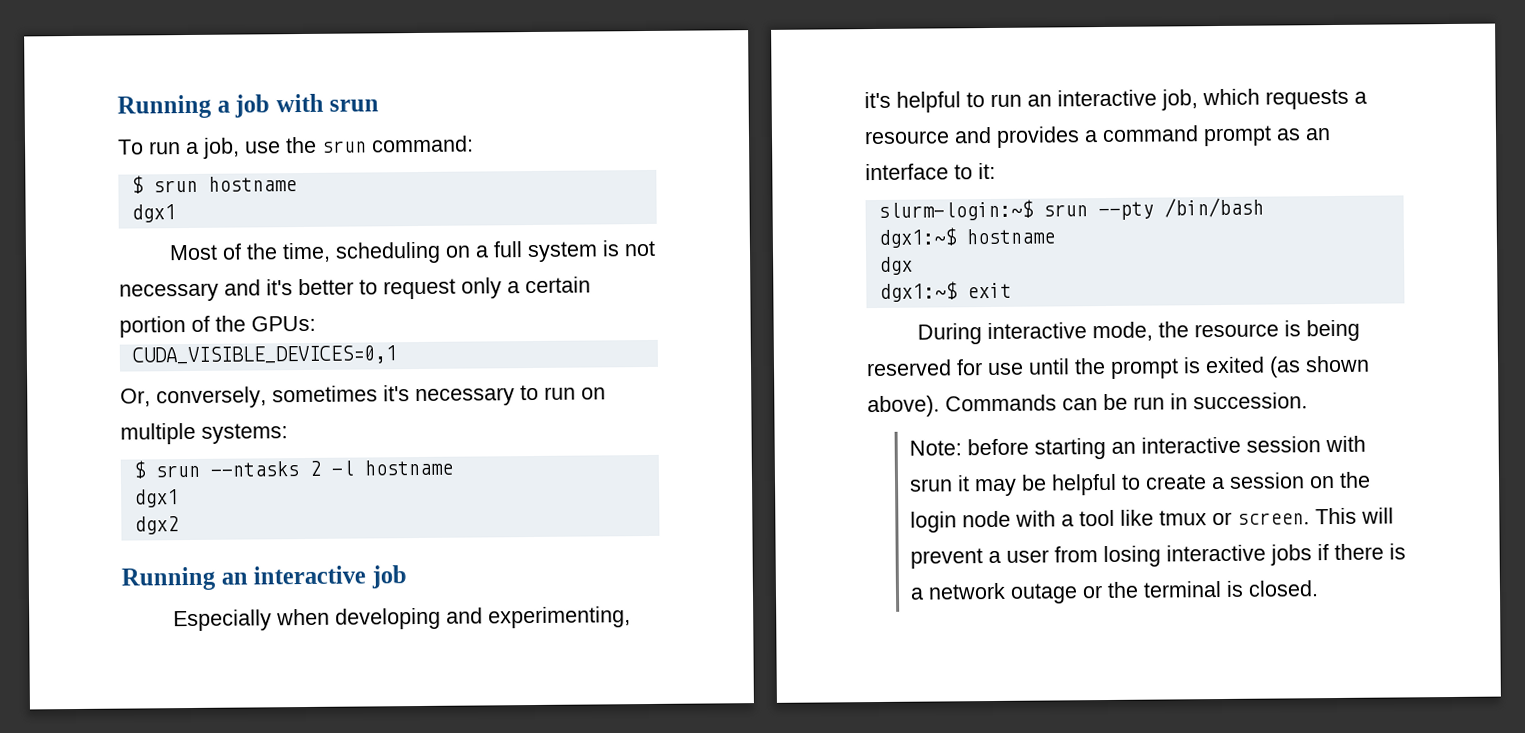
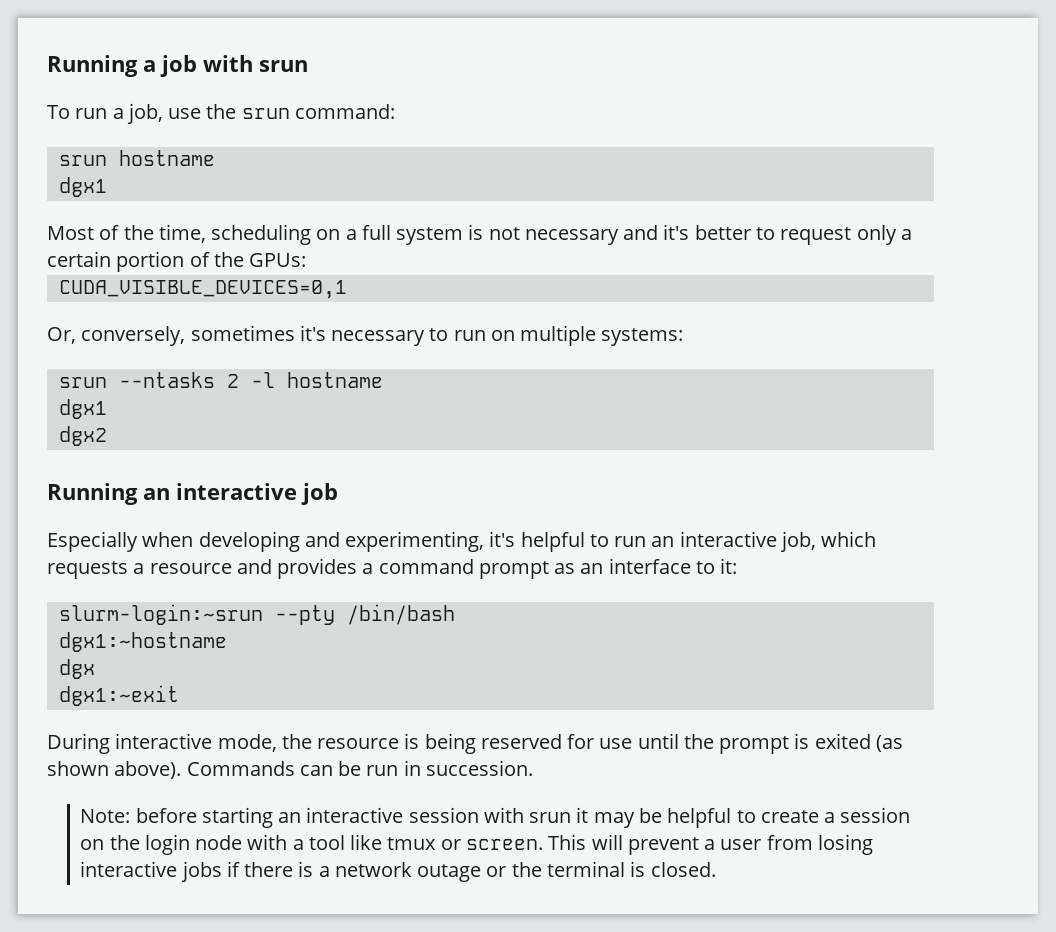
[130,175,144,194] $ -> (395, 111) none
[132,460,146,479] $ -> (684, 337) none
[877,199,1088,221] slurm-login:~$ srun -> [58,604,263,625] slurm-login:~srun
[877,227,1055,248] dgx1:~$ hostname -> [58,632,227,652] dgx1:~hostname
[878,281,1012,302] dgx1:~$ exit -> [58,685,179,706] dgx1:~exit

